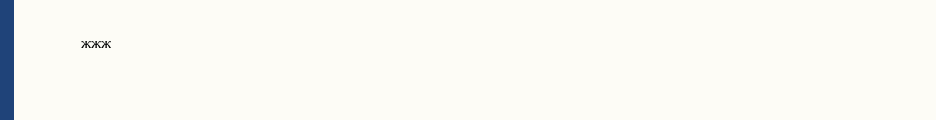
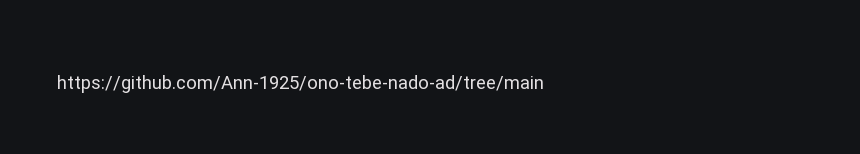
[81,40,112,48] жжж -> [57,75,544,93] https://github.com/Ann-1925/ono-tebe-nado-ad/tree/main

